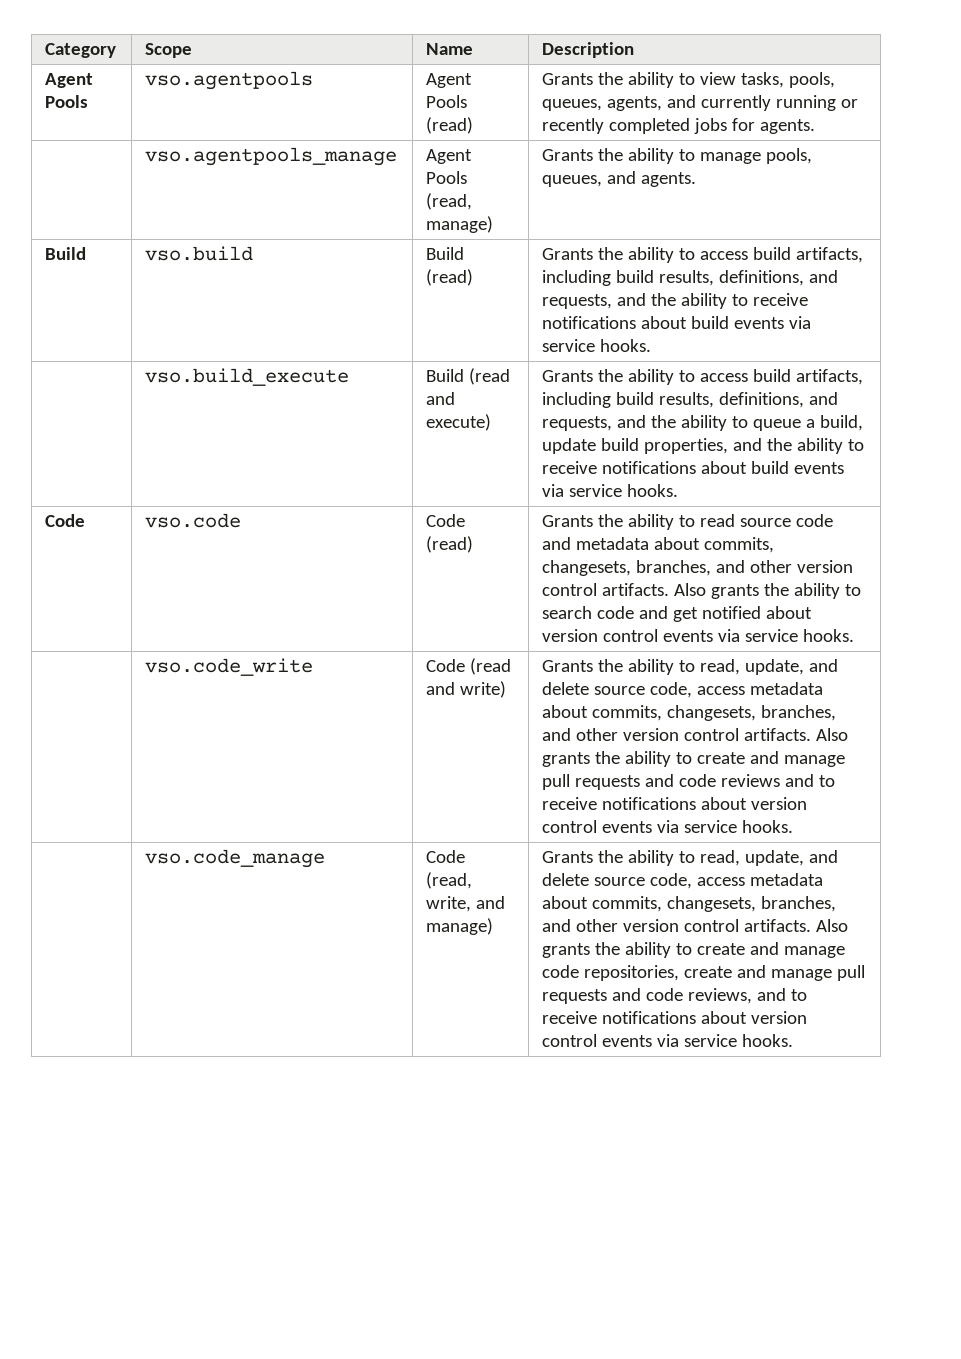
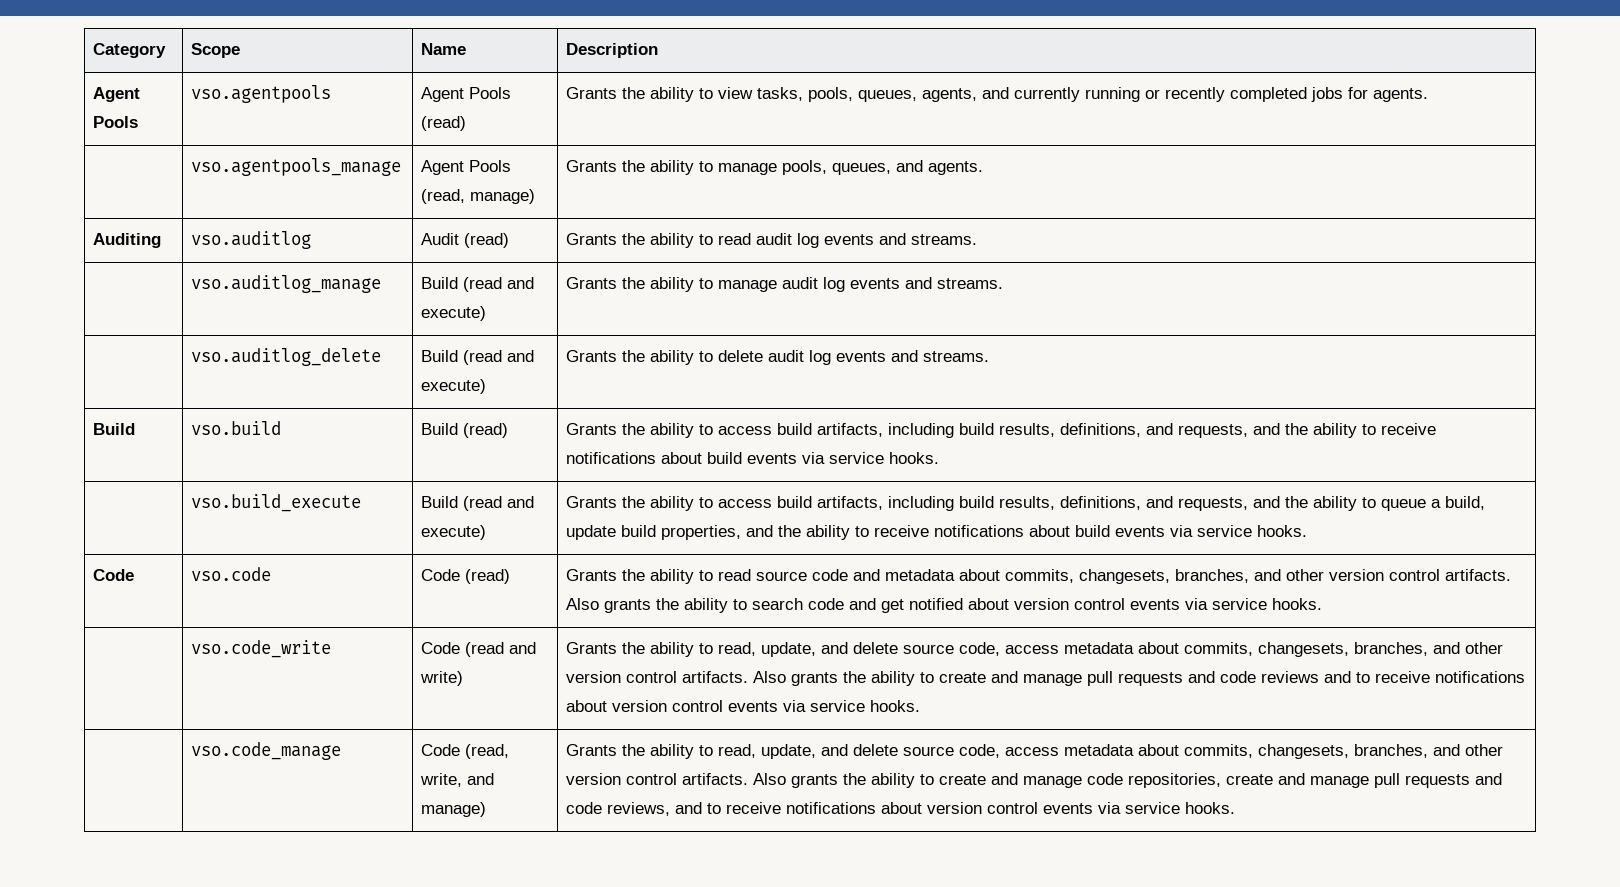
(697, 179) none -> [93,233,162,248] [191,231,312,249] [421,233,510,248] [566,233,978,248] [191,275,382,293] [421,277,535,292] [421,306,487,321] [566,277,1004,292] [191,348,382,366] [421,350,535,365] [421,379,487,394] [566,350,990,365] // Auditing | vso.auditlog | Audit (read) | Grants the ability to read audit log events and streams. // | vso.auditlog_manage | Build (read and execute) | Grants the ability to manage audit log events and streams. // | vso.auditlog_delete | Build (read and execute) | Grants the ability to delete audit log events and streams.

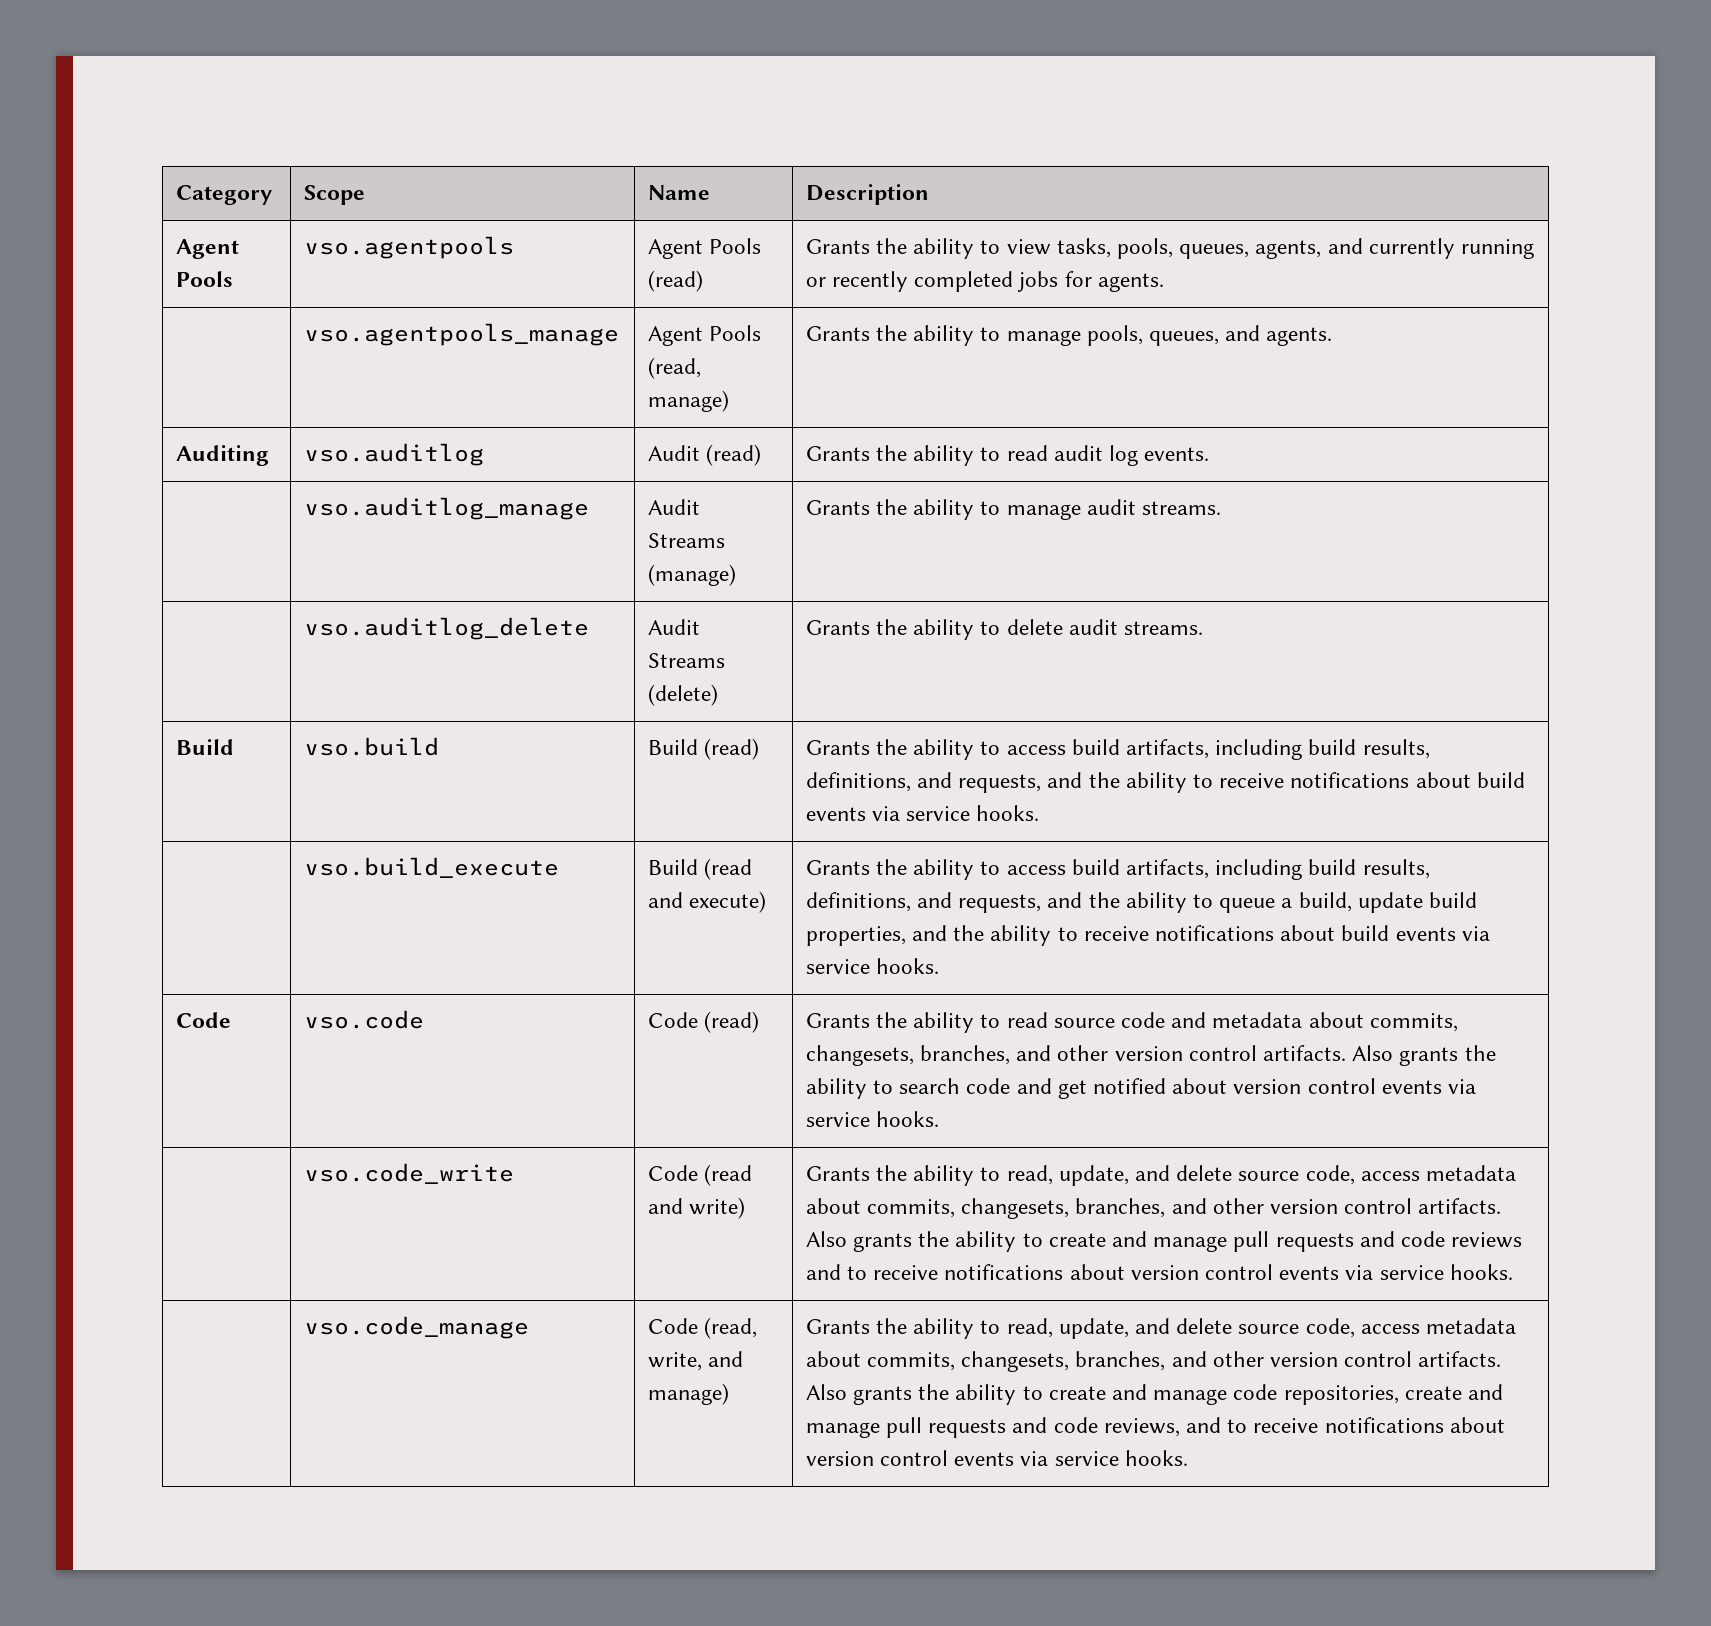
[824,233,978,245] [191,275,382,293] [421,277,535,292] [421,306,487,321] events and streams. // | vso.auditlog_manage | Build (read and execute) -> [1144,447,1210,461] [303,497,589,520] [647,499,700,515] [647,533,725,548] [647,564,736,586] events. // | vso.auditlog_manage | Audit Streams (manage)
[823,277,933,292] log events and -> (1136, 507) none
[421,350,535,365] [421,379,487,394] Build (read and execute) -> [647,619,700,635] [647,653,725,668] [647,684,718,706] Audit Streams (delete)
[809,350,919,365] log events and -> (1118, 627) none

